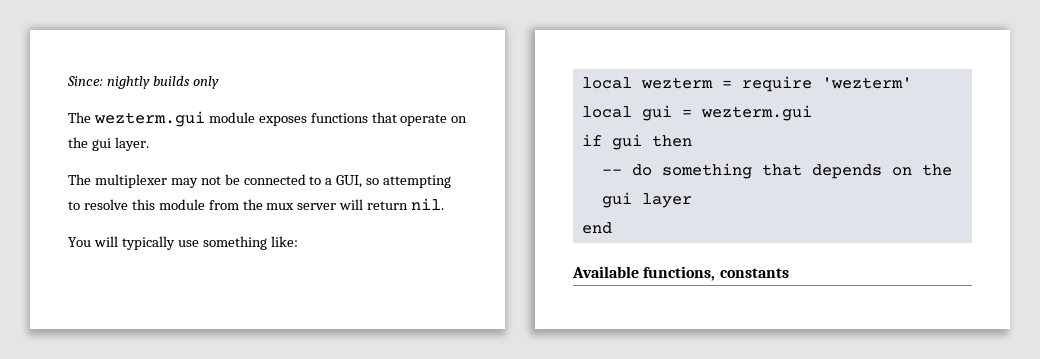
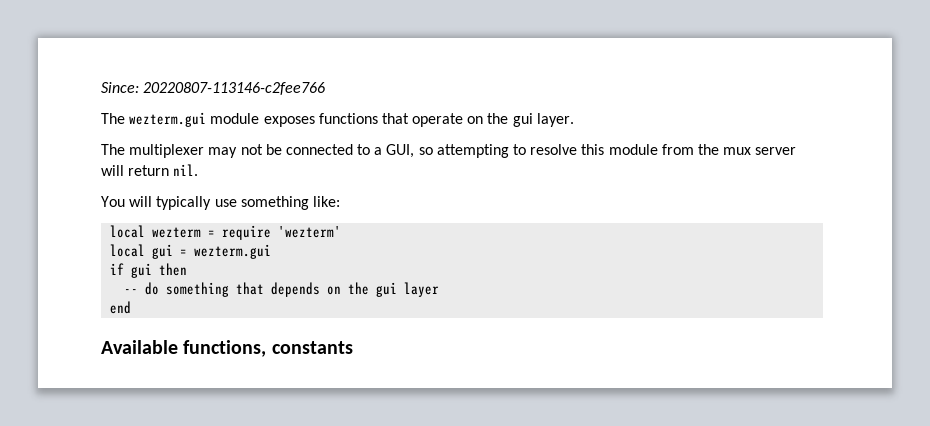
[106,76,219,89] nightly builds only -> [143,82,326,95] 20220807-113146-c2fee766

